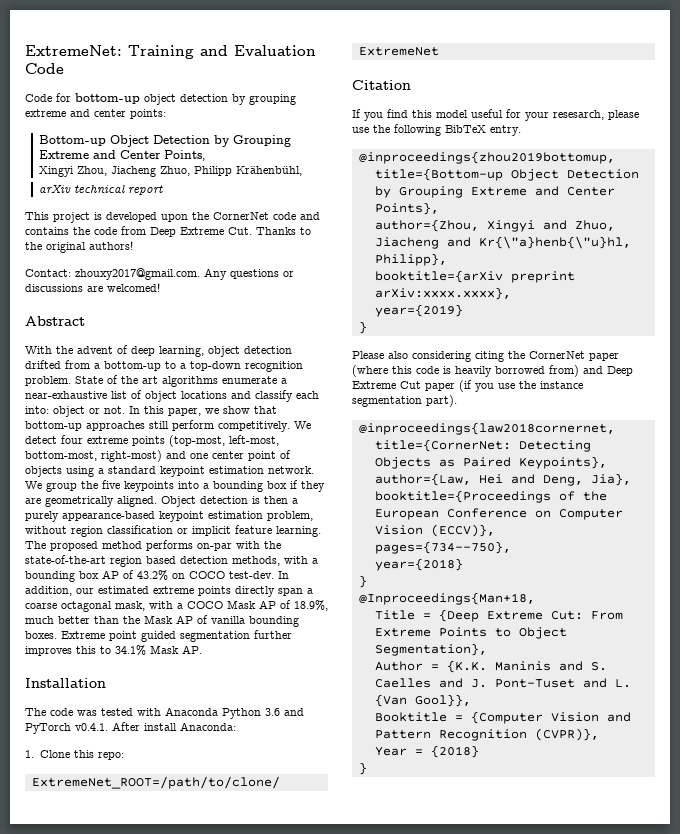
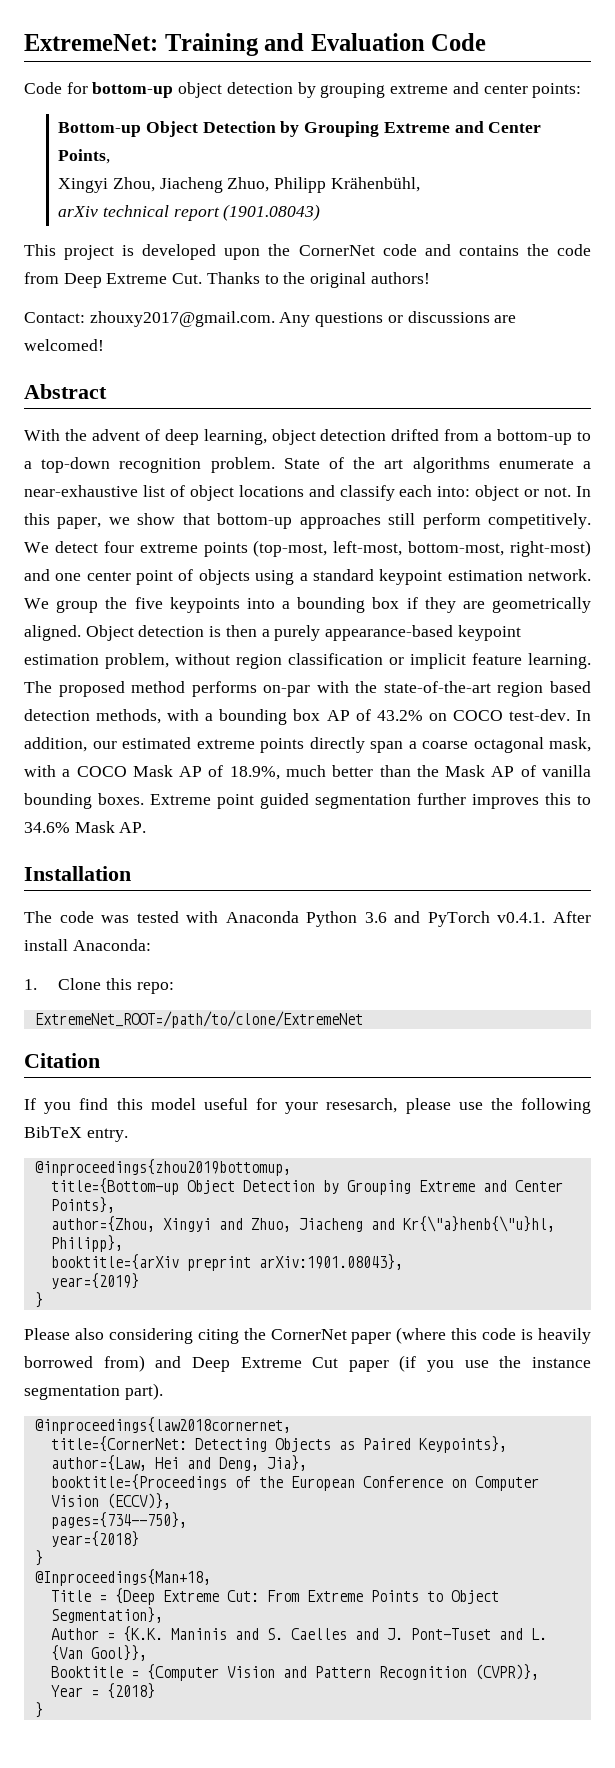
(164, 190) none -> [223,204,321,221] (1901.08043)
[115,645,146,656] 34.1% -> [24,822,70,833] 34.6%
[374,287,511,300] arXiv:xxxx.xxxx}, -> [258,1254,403,1270] arXiv:1901.08043},

